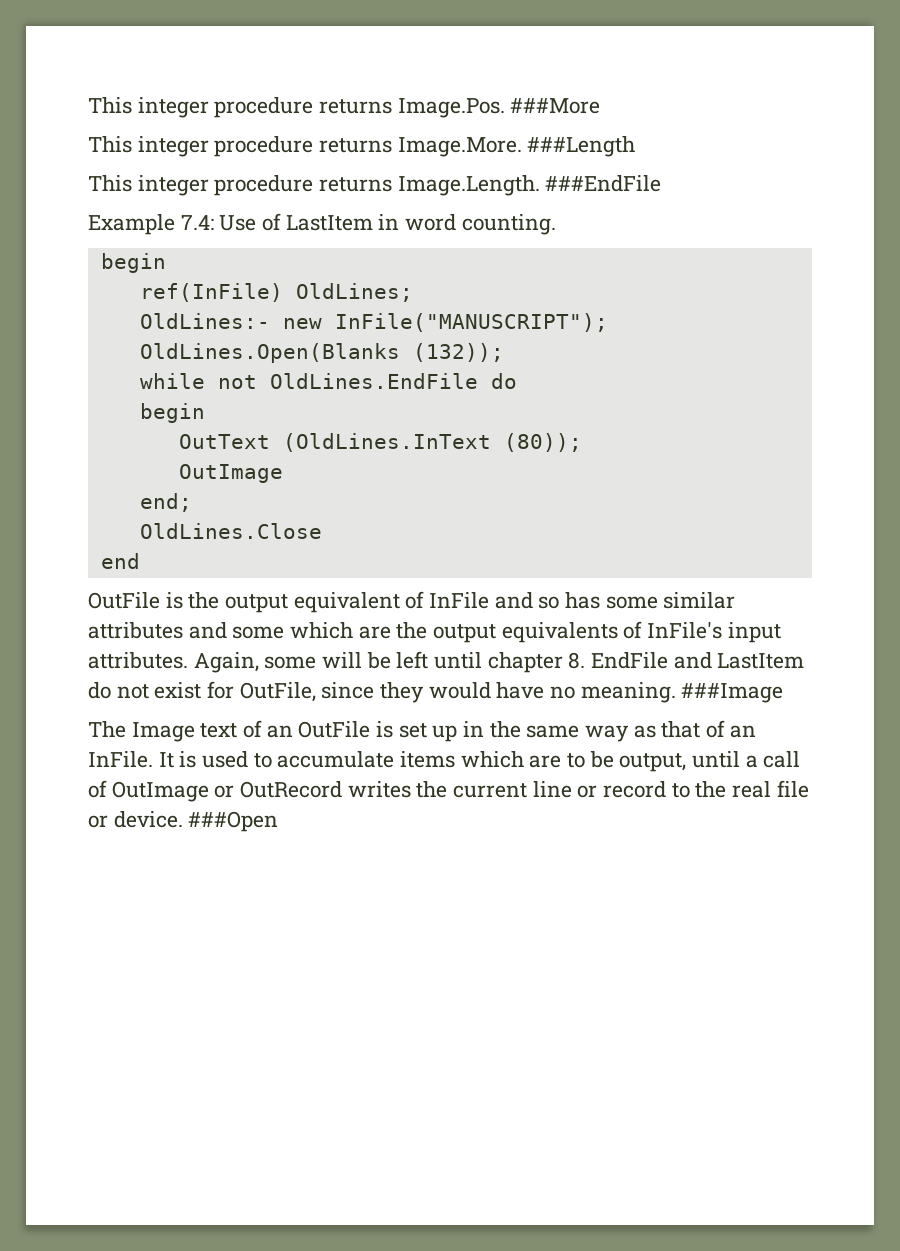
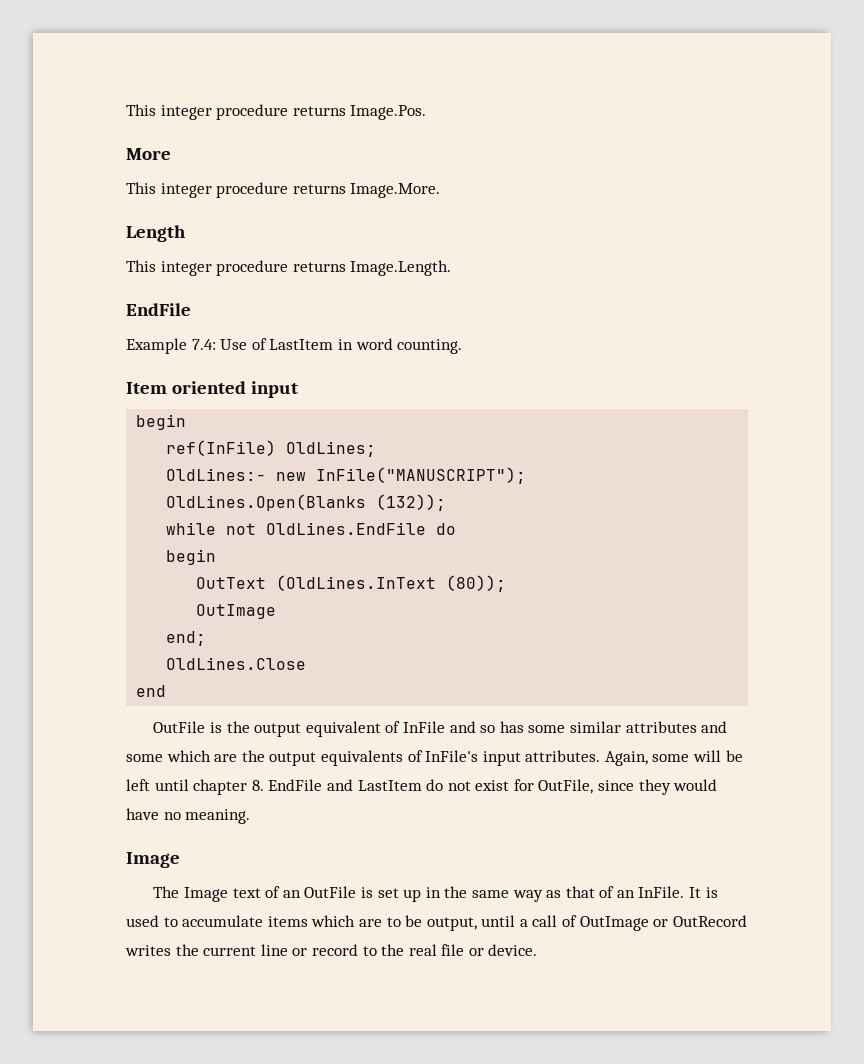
[510,98,601,114] ###More -> [126,148,171,160] // More
[527,136,636,157] ###Length -> [126,225,186,242] // Length
[545,175,662,192] ###EndFile -> [126,303,191,316] // EndFile
(556, 224) none -> [126,381,298,398] // Item oriented input
[681,683,784,703] ###Image -> [126,852,180,868] // Image
[188,811,279,832] ###Open -> (538, 950) none

